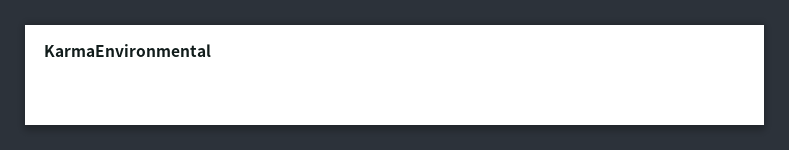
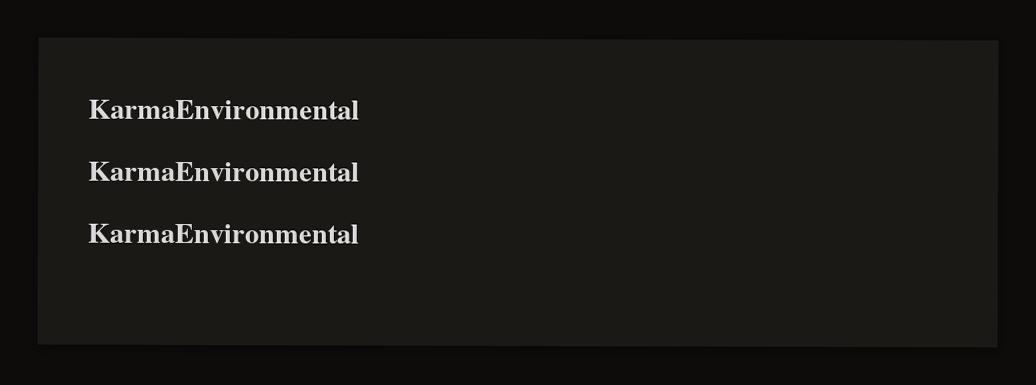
[44,44,211,57] KarmaEnvironmental -> [88,99,360,120] [88,161,360,182] [87,223,359,244] KarmaEnvironmental // KarmaEnvironmental // KarmaEnvironmental

